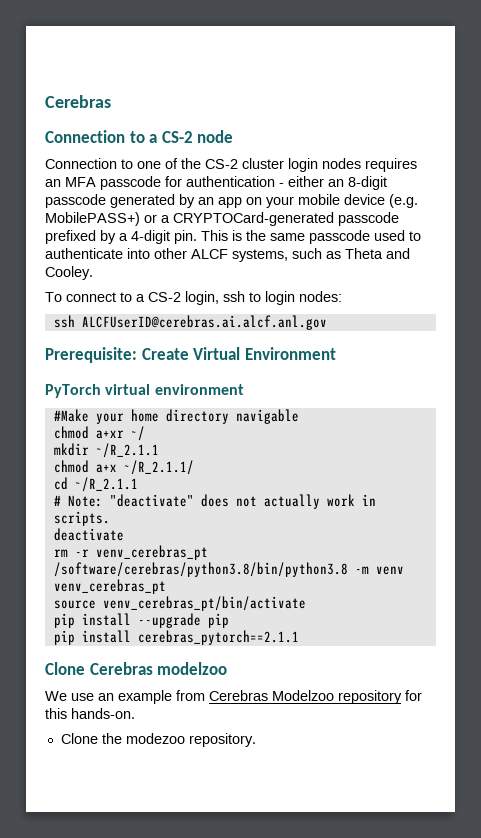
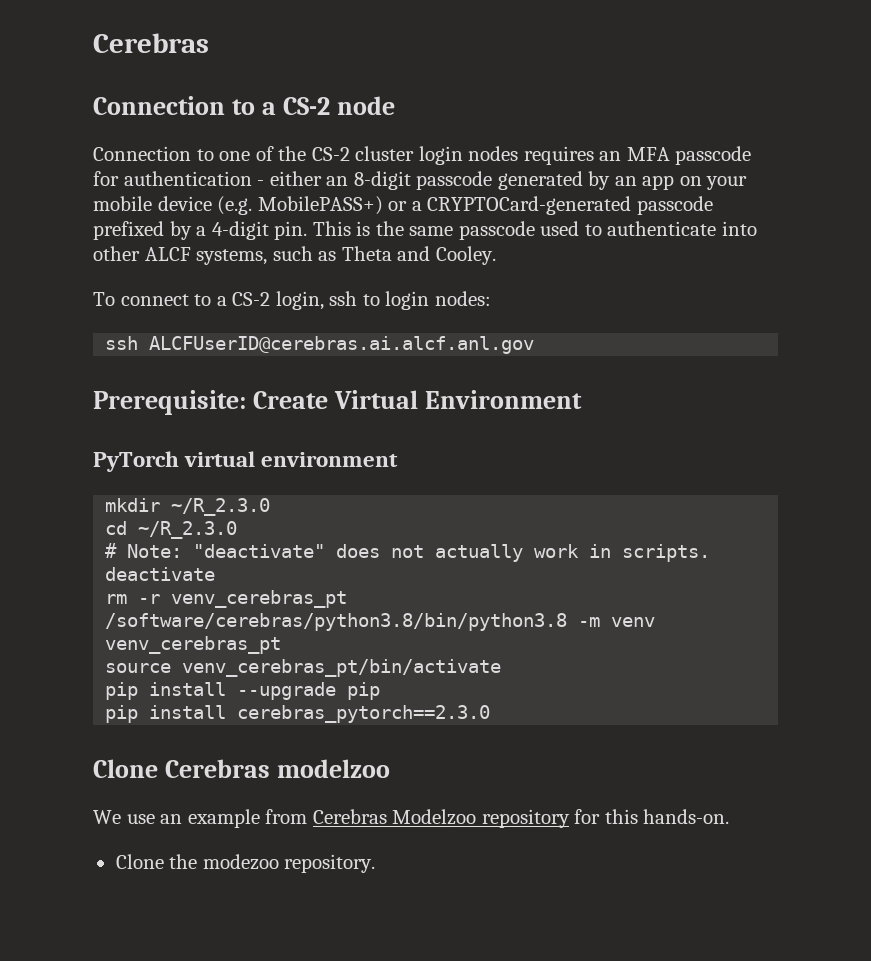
[53,409,299,424] [53,426,145,441] [53,443,159,458] [53,460,194,475] #Make your home directory navigable // chmod a+xr ~/ // mkdir ~/R_2.1.1 // chmod a+x ~/R_2.1.1/ -> [105,498,271,516] mkdir ~/R_2.3.0
[74,477,138,492] ~/R_2.1.1 -> [138,521,238,539] ~/R_2.3.0
[137,630,299,645] cerebras_pytorch==2.1.1 -> [237,705,491,723] cerebras_pytorch==2.3.0

